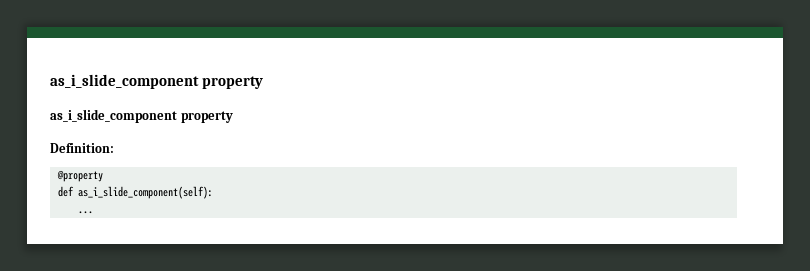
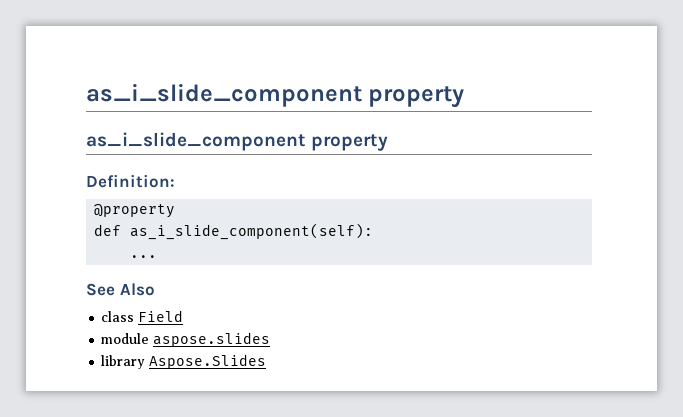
(93, 212) none -> [86,283,155,296] [101,310,184,322] [101,332,271,347] [101,354,267,369] // See Also // class Field // module aspose.slides // library Aspose.Slides

